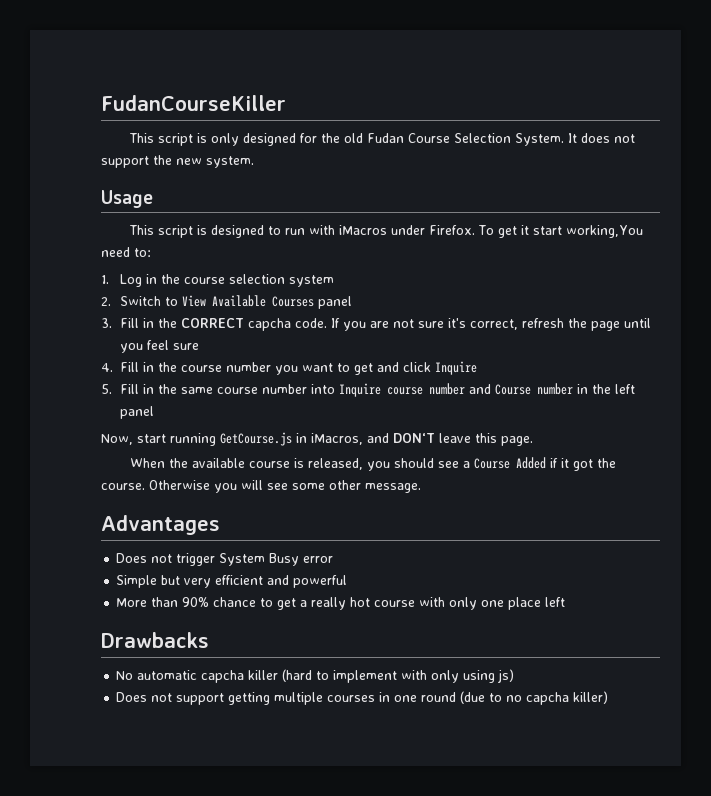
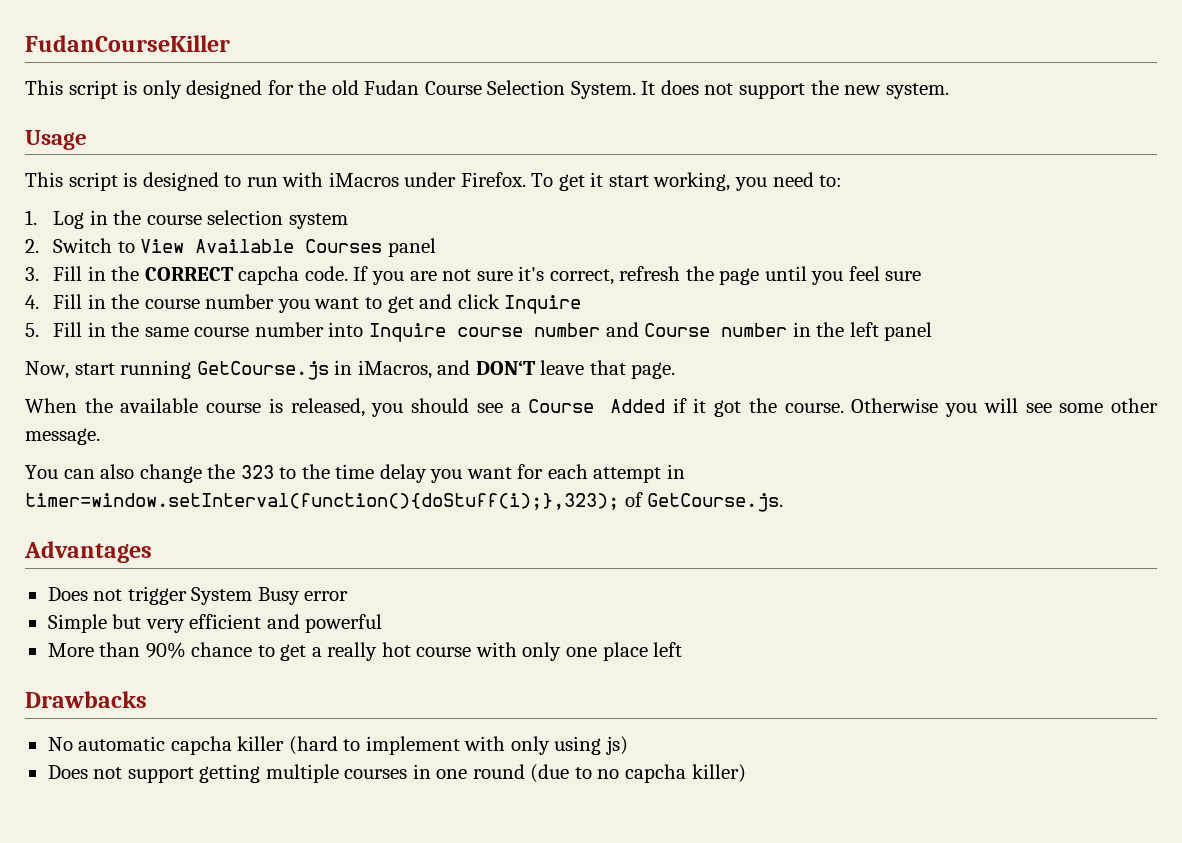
[565,225,643,238] working,You -> [653,172,768,191] working, you
[475,433,497,443] this -> [589,360,626,375] that
(421, 488) none -> [25,464,686,483] [25,492,784,512] // You can also change the 323 to the time delay you want for each attempt in timer=window.setInterval(function(){doStuff(i);},323); of GetCourse.js.

